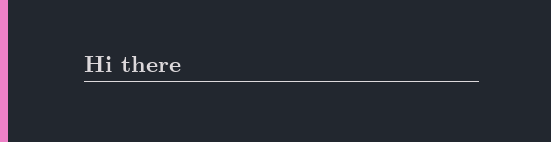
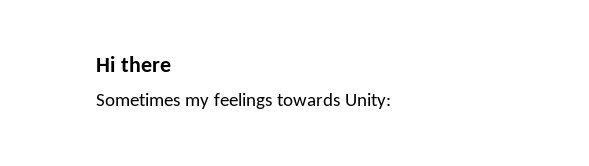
(181, 64) none -> [96,93,391,109] // Sometimes my feelings towards Unity:

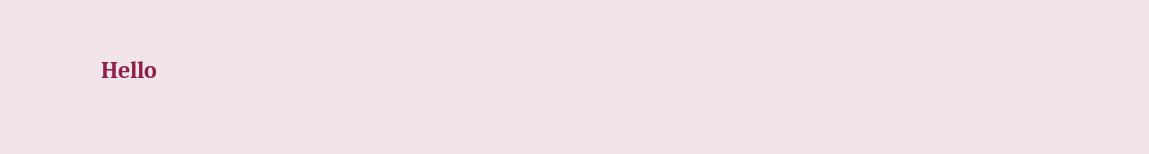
[96,56,171,72] [96,93,391,109] Hi there // Sometimes my feelings towards Unity: -> [101,61,157,78] Hello

